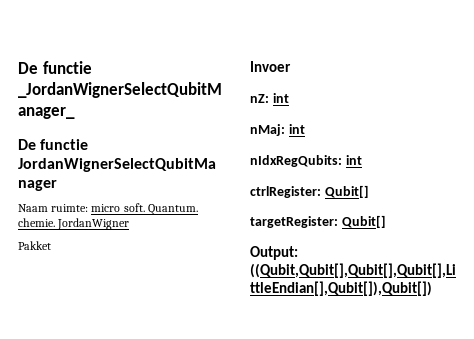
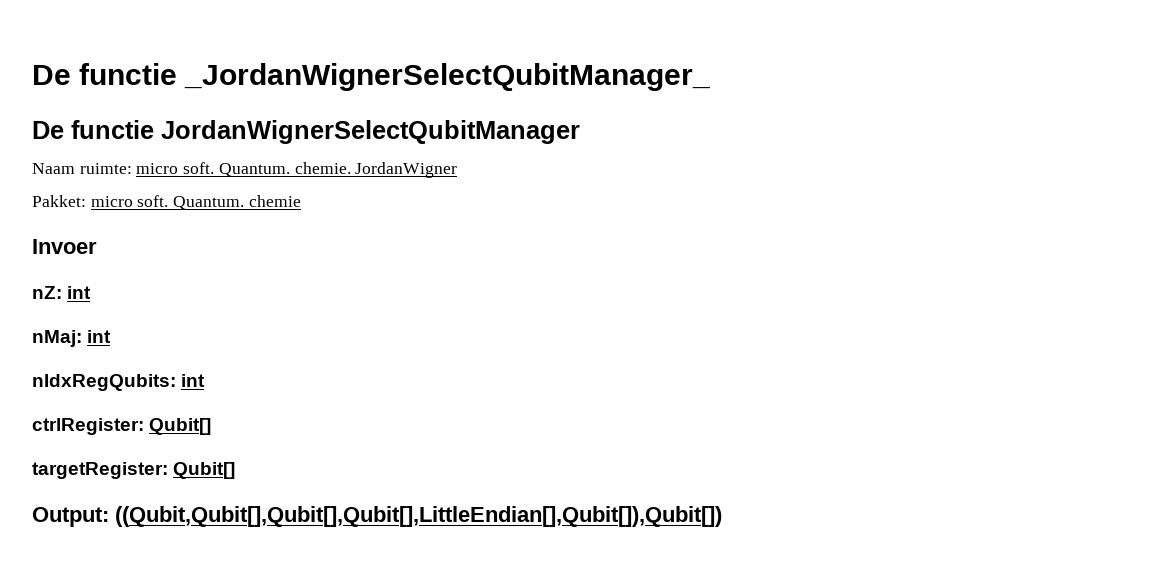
[18,241,51,250] Pakket -> [32,195,301,210] Pakket: micro soft. Quantum. chemie

